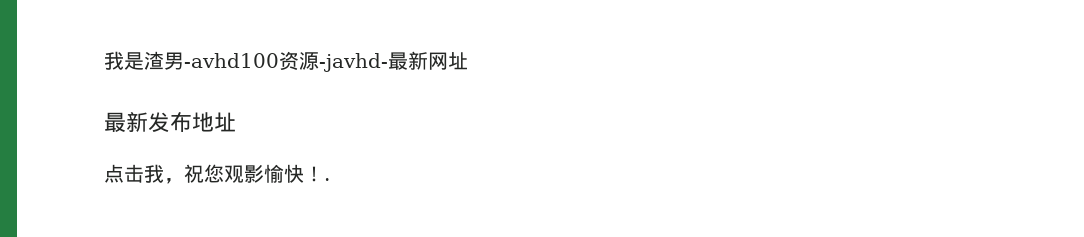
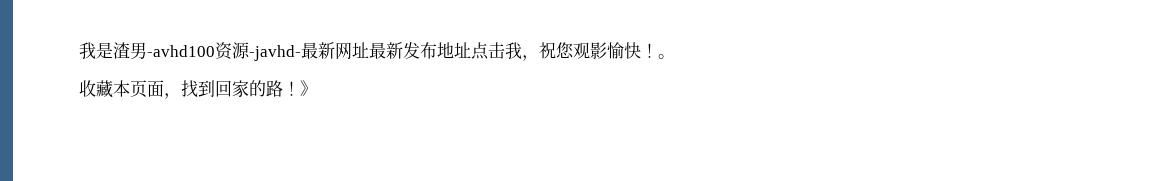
(468, 61) // -> (369, 50) none
(236, 122) // -> (471, 50) none
[324,178,330,181] . -> [658,54,675,59] [79,80,317,99] 。 // 收藏本页面，找到回家的路！》

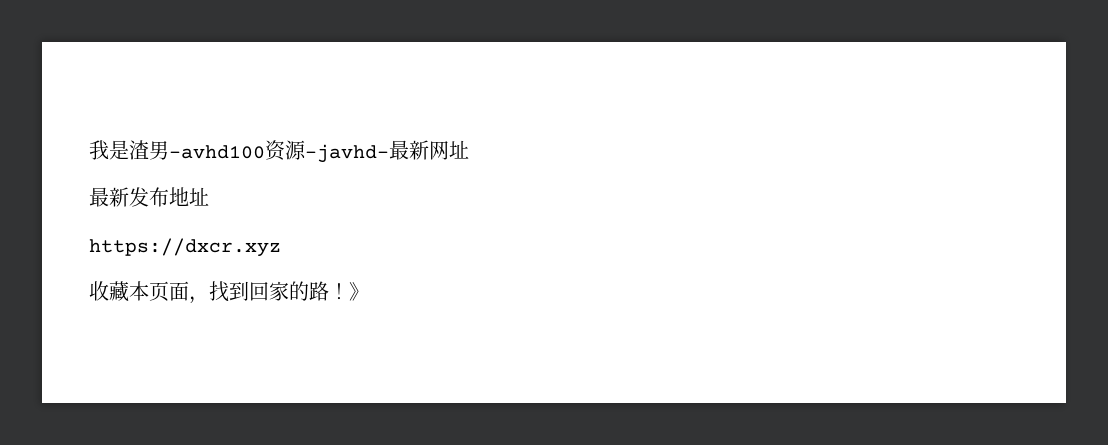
(369, 50) none -> (469, 149) //
[471,42,675,61] 点击我，祝您观影愉快！。 -> [89,238,281,257] // https://dxcr.xyz

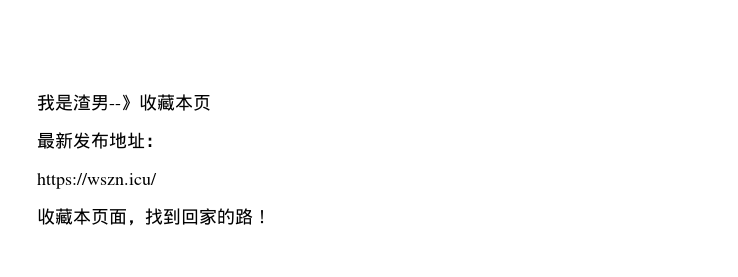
[169,140,469,163] -avhd100资源-javhd-最新网址 -> [109,94,211,111] --》收藏本页
[89,238,281,257] // https://dxcr.xyz -> [145,137,163,147] [37,173,157,189] ： // https://wszn.icu/
[349,282,369,301] 》 -> (271, 217) none

